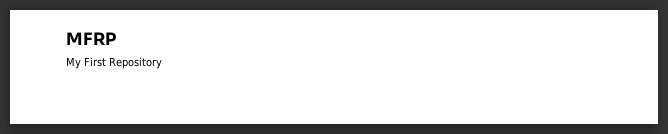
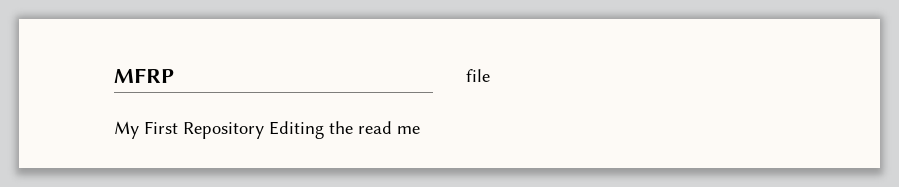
(162, 63) none -> [269,121,420,139] [466,69,490,82] Editing the read me file

